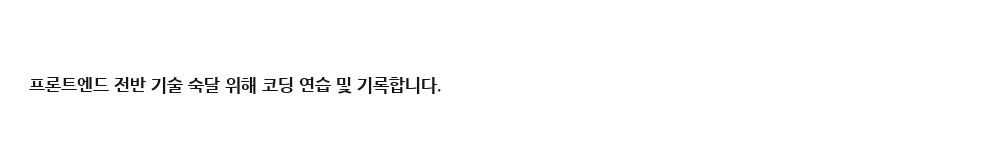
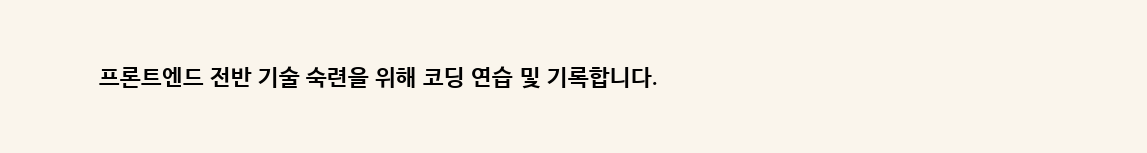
[188,77,220,93] 숙달 -> [306,67,370,88] 숙련을

